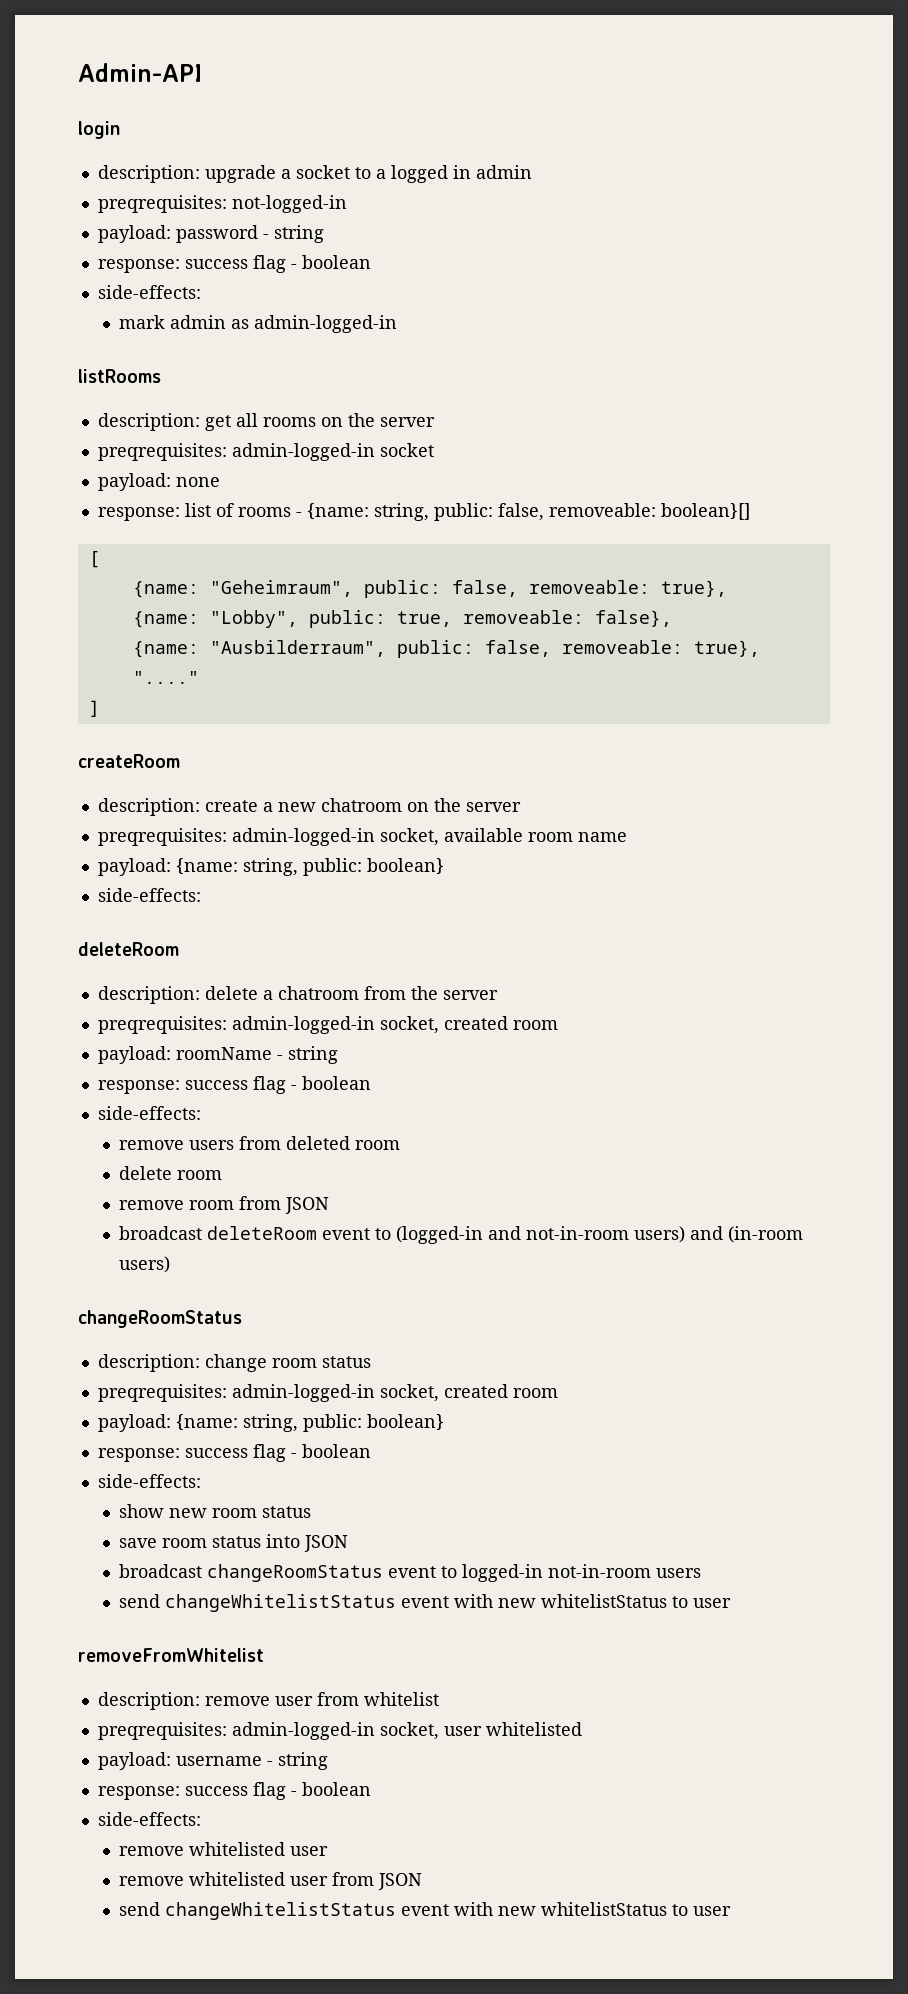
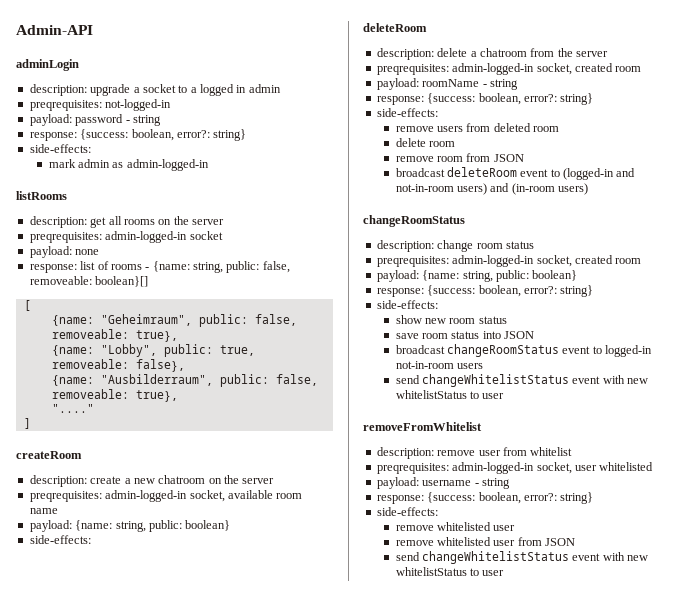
[78,121,120,139] login -> [16,59,79,71] adminLogin
[184,255,371,273] success flag - boolean -> [80,129,247,141] {success: boolean, error?: string}
[184,1076,371,1094] success flag - boolean -> [427,93,594,105] {success: boolean, error?: string}
[184,1444,371,1462] success flag - boolean -> [427,285,594,297] {success: boolean, error?: string}
[184,1782,371,1800] success flag - boolean -> [427,492,594,504] {success: boolean, error?: string}

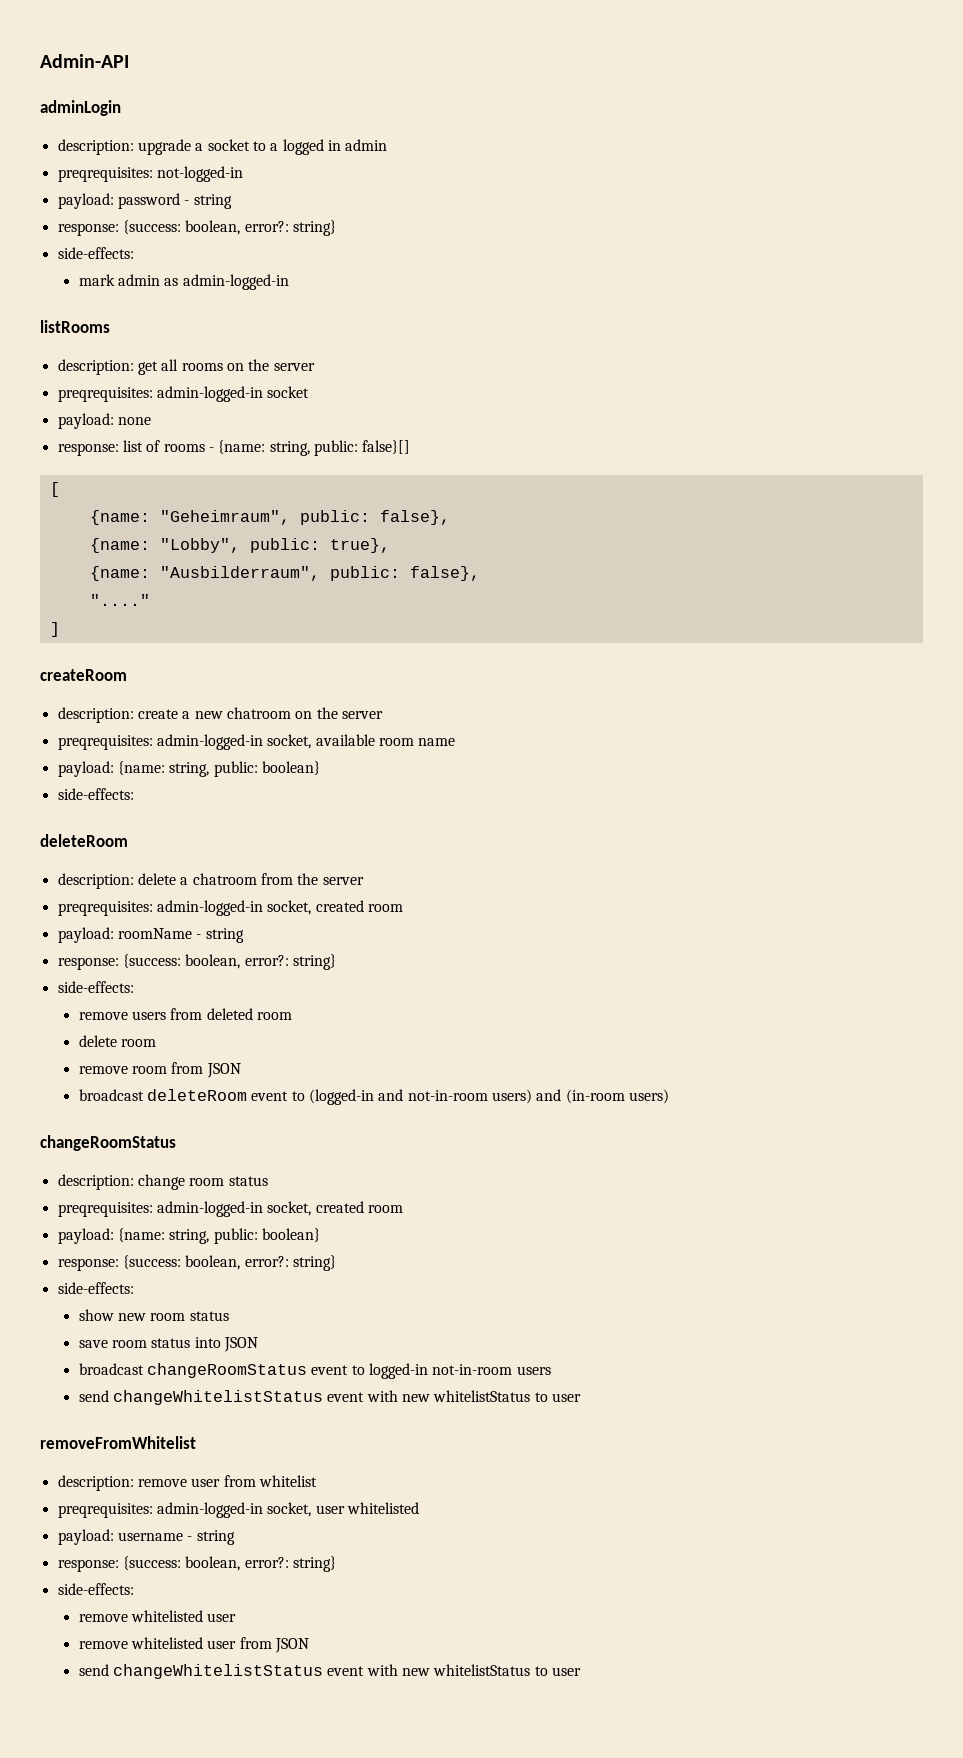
[262,261,290,273] [29,276,149,287] false, removeable: boolean}[] -> [362,440,411,454] false}[]
[254,314,297,326] [51,329,178,342] false, removeable: true}, -> [379,510,450,525] false},
[219,345,255,356] [51,359,185,372] true, removeable: false}, -> [329,538,390,553] true},
[275,374,318,386] [51,389,178,402] false, removeable: true}, -> [409,566,480,581] false},

